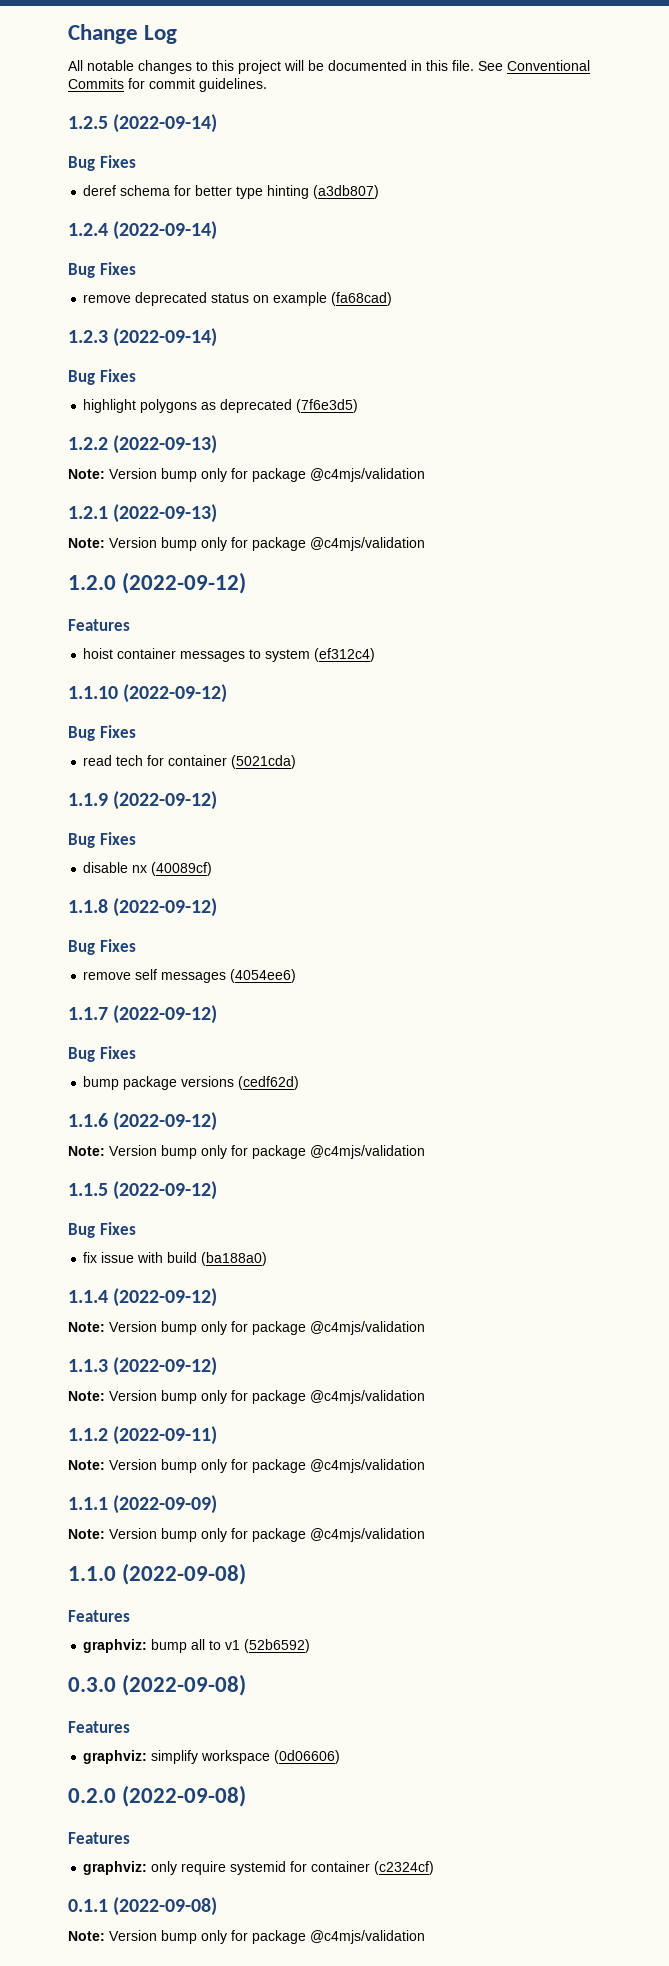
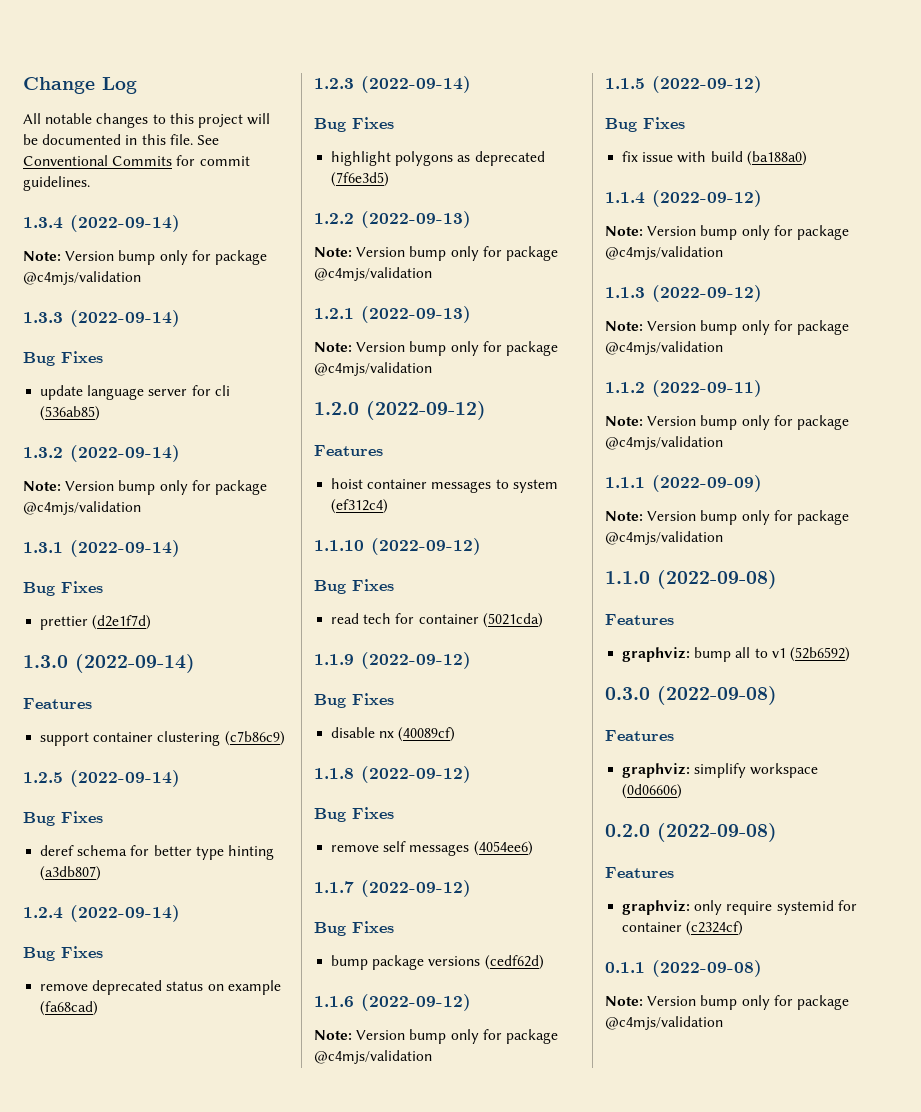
(267, 85) none -> [23,215,180,232] [23,250,267,265] [23,271,141,285] [23,310,180,327] [23,351,103,366] [40,385,230,400] [40,406,101,421] [23,445,180,462] [23,480,267,495] [23,501,141,515] [23,540,180,557] [23,581,103,596] [40,615,152,630] [23,654,195,673] [23,698,92,709] [40,731,285,746] // 1.3.4 (2022-09-14) // Note: Version bump only for package @c4mjs/validation // 1.3.3 (2022-09-14) // Bug Fixes // update language server for cli (536ab85) // 1.3.2 (2022-09-14) // Note: Version bump only for package @c4mjs/validation // 1.3.1 (2022-09-14) // Bug Fixes // prettier (d2e1f7d) // 1.3.0 (2022-09-14) // Features // support container clustering (c7b86c9)

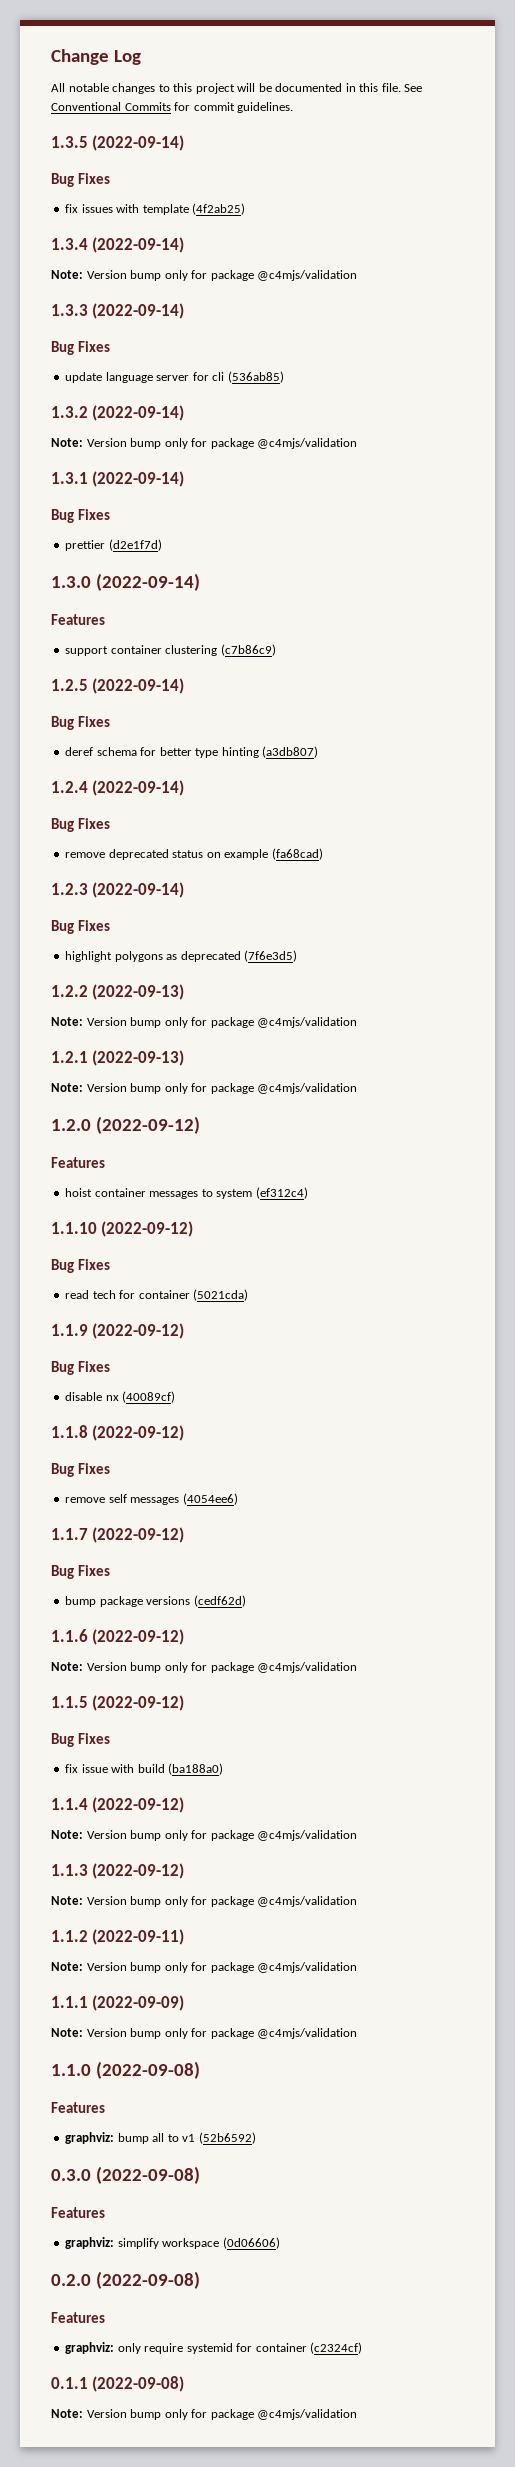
(90, 183) none -> [51,135,185,151] [51,173,110,187] [65,203,246,215] // 1.3.5 (2022-09-14) // Bug Fixes // fix issues with template (4f2ab25)

